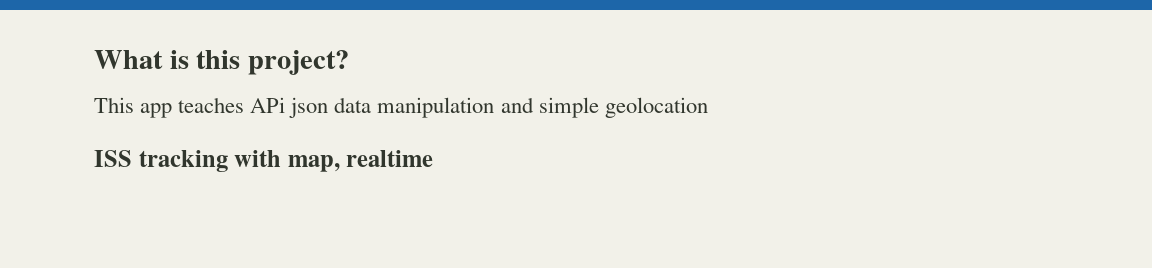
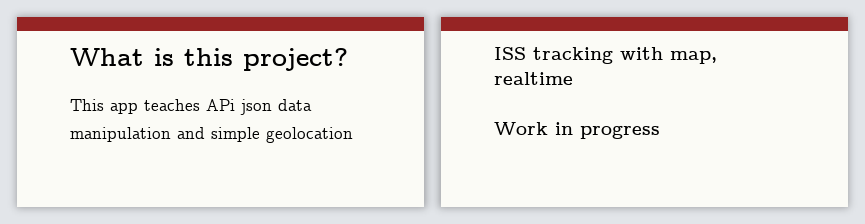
(434, 158) none -> [494,122,660,139] // Work in progress

